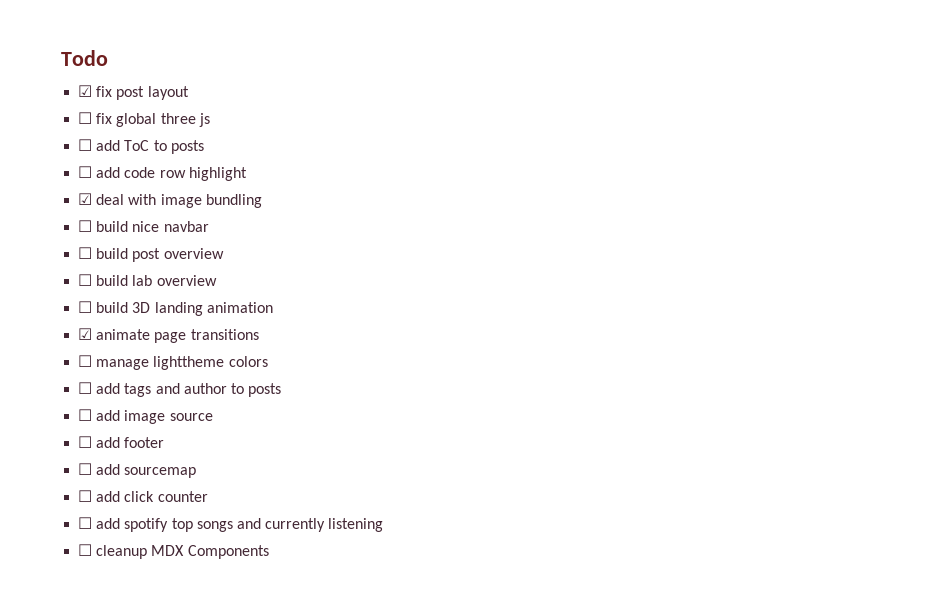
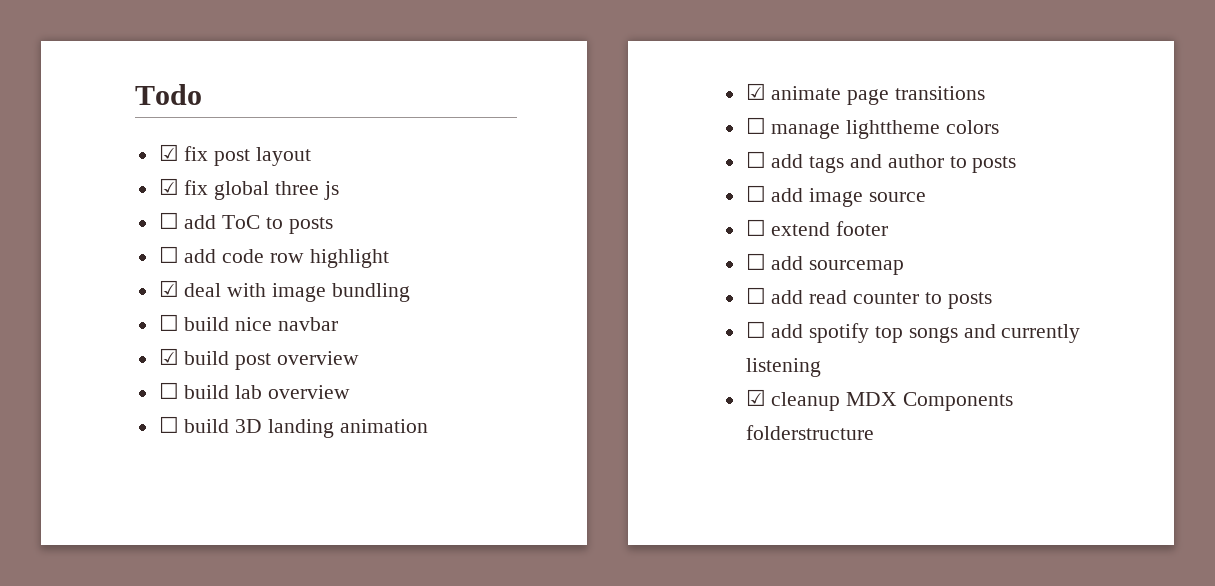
[78,112,93,124] ☐ -> [158,178,179,195] ☑
[78,247,93,259] ☐ -> [158,348,179,365] ☑
[96,437,121,448] add -> [771,222,831,236] extend
[124,491,155,502] click -> [809,290,848,304] read
(208, 496) none -> [924,292,992,309] to posts
[78,544,93,556] ☐ -> [745,389,766,406] ☑
(269, 552) none -> [745,425,874,440] folderstructure

